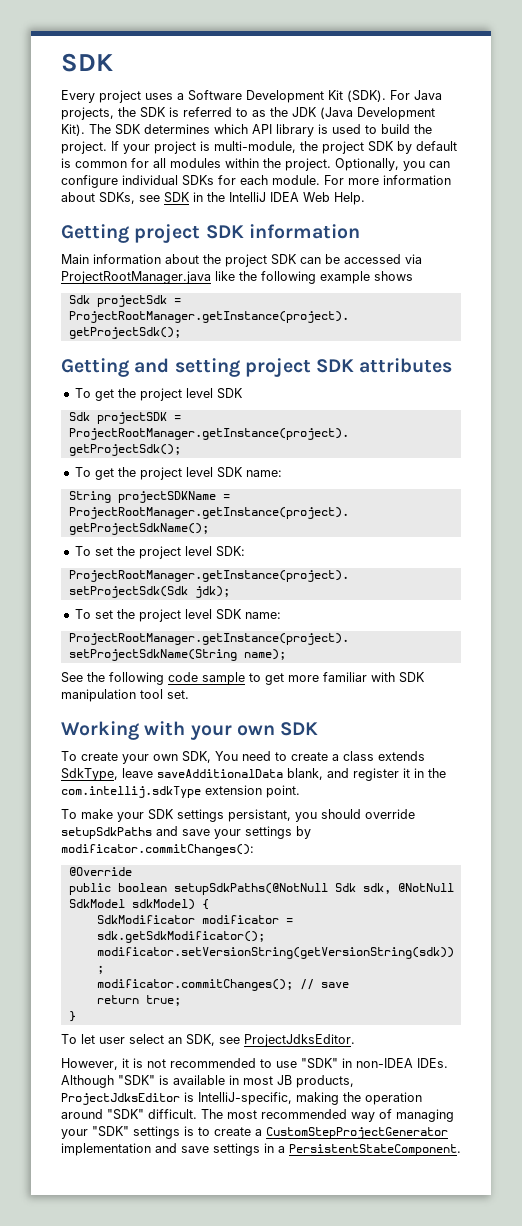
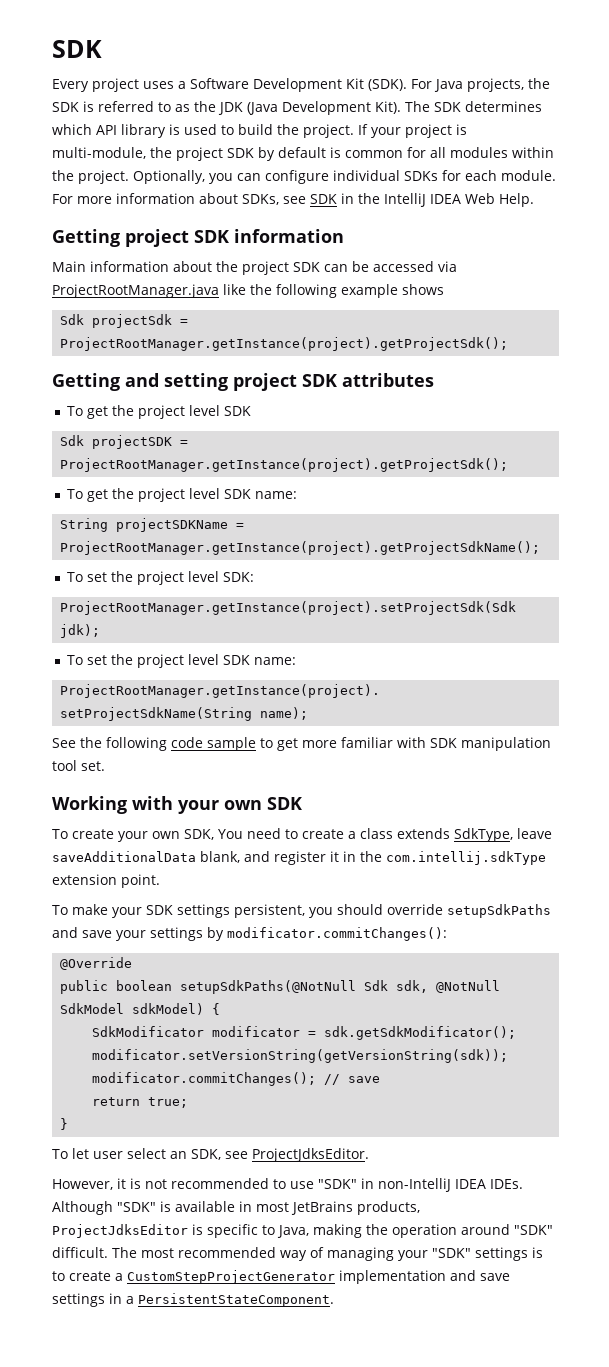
[228,809,291,822] persistant, -> [233,904,305,918] persistent,
[356,1058,413,1068] non-IDEA -> [378,1178,486,1192] non-IntelliJ IDEA
[277,1075,292,1085] JB -> [291,1201,353,1215] JetBrains
[198,1092,292,1105] IntelliJ-specific, -> [207,1224,309,1238] specific to Java,

